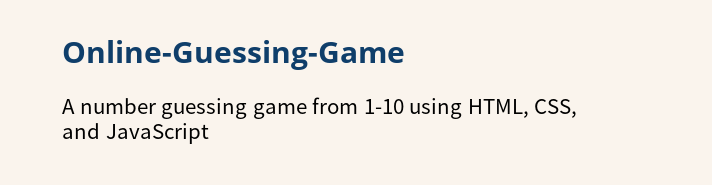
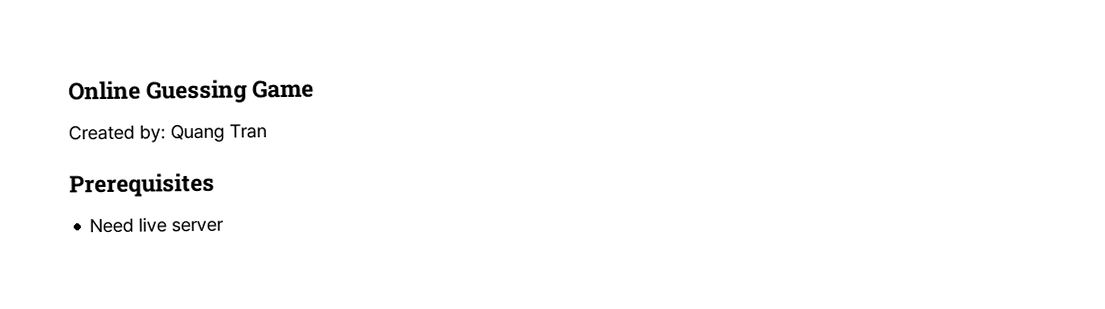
[62,40,405,70] [62,97,578,119] [62,123,209,144] Online-Guessing-Game // A number guessing game from 1-10 using HTML, CSS, and JavaScript -> [68,79,315,104] [68,123,267,143] [69,172,215,198] [89,217,225,234] Online Guessing Game // Created by: Quang Tran // Prerequisites // Need live server

